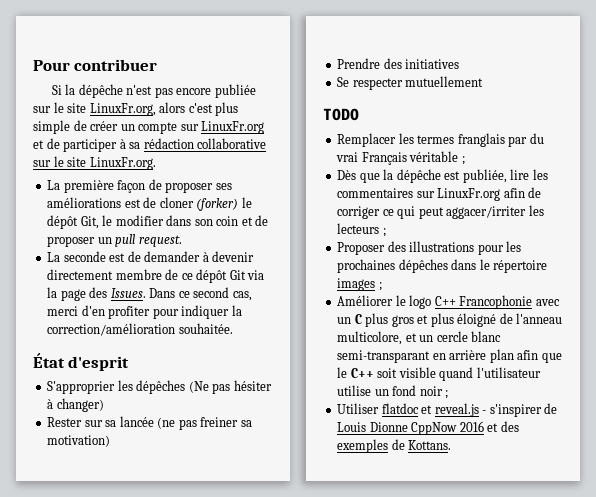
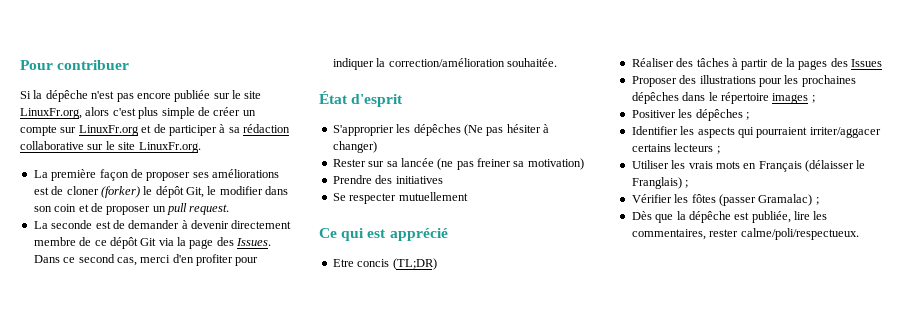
[323,108,359,121] [337,133,544,147] [336,151,465,165] [337,169,548,183] [337,187,542,201] [337,205,544,219] [337,223,386,237] TODO // Remplacer les termes franglais par du vrai Français véritable ; // Dès que la dépêche est publiée, lire les commentaires sur LinuxFr.org afin de corriger ce qui peut aggacer/irriter les lecteurs ; -> [319,228,448,241] [332,258,437,270] [631,58,883,70] Ce qui est apprécié // Etre concis (TL;DR) // Réaliser des tâches à partir de la pages des Issues
[337,295,560,309] [337,313,563,327] [337,331,502,345] [337,349,562,363] [337,367,541,381] [337,385,449,399] [337,403,558,417] [337,421,519,435] [337,439,452,453] Améliorer le logo C++ Francophonie avec un C plus gros et plus éloigné de l'anneau multicolore, et un cercle blanc semi-transparant en arrière plan afin que le C++ soit visible quand l'utilisateur utilise un fond noir ; // Utiliser flatdoc et reveal.js - s'inspirer de Louis Dionne CppNow 2016 et des exemples de Kottans. -> [631,109,749,121] [631,126,881,138] [631,143,720,154] [631,160,866,172] [631,177,689,189] [631,194,819,206] [631,211,828,223] [631,228,859,240] Positiver les dépêches ; // Identifier les aspects qui pourraient irriter/aggacer certains lecteurs ; // Utiliser les vrais mots en Français (délaisser le Franglais) ; // Vérifier les fôtes (passer Gramalac) ; // Dès que la dépêche est publiée, lire les commentaires, rester calme/poli/respectueux.

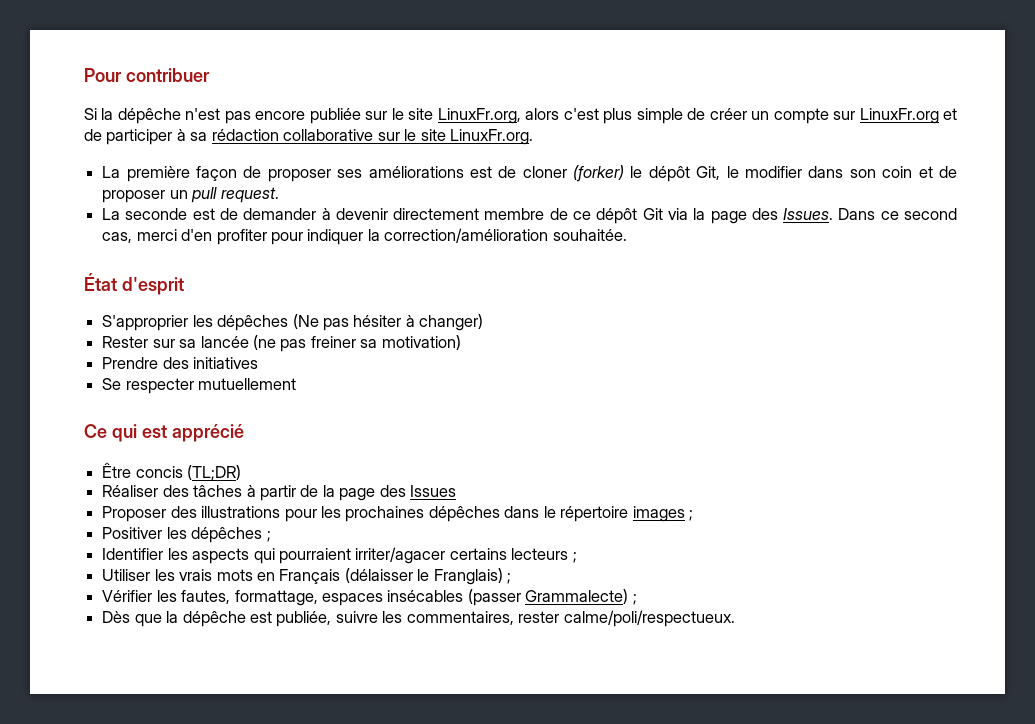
[332,259,354,267] Etre -> [102,462,132,478] Être
[798,60,828,70] pages -> [339,488,376,501] page
[809,127,881,138] irriter/aggacer -> [355,547,446,564] irriter/agacer
[691,194,813,206] fôtes (passer Gramalac) -> [181,589,629,606] fautes, formattage, espaces insécables (passer Grammalecte)
[794,211,810,220] lire -> [335,611,378,623] suivre

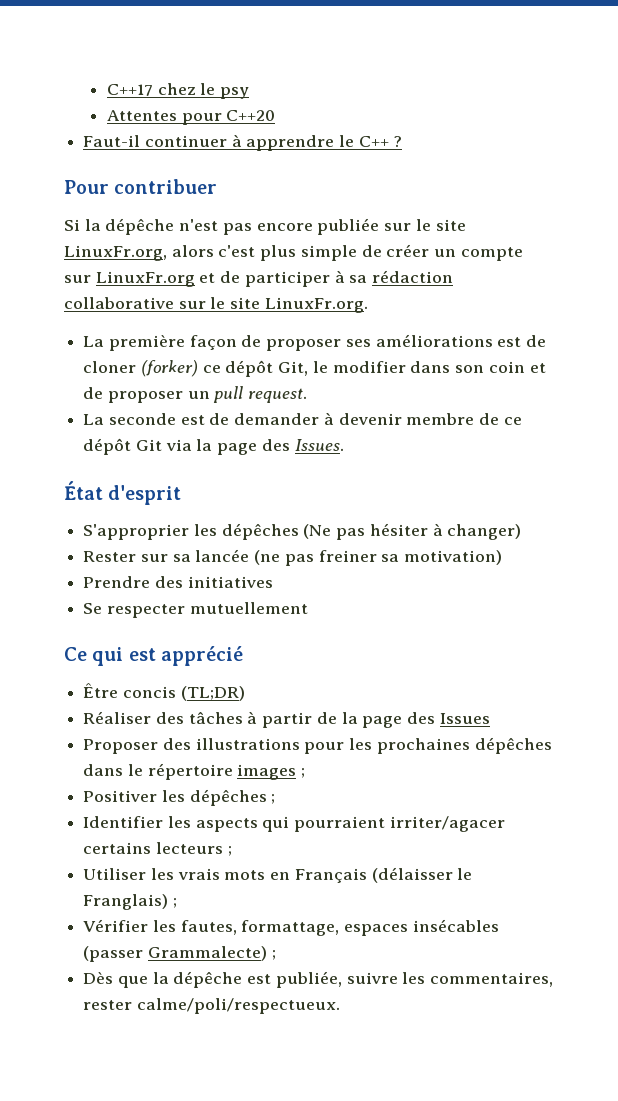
(84, 75) none -> [106,83,250,99] [106,110,276,125] [83,134,402,151] C++17 chez le psy // Attentes pour C++20 // Faut-il continuer à apprendre le C++ ? //
[630,166,643,178] le -> [202,365,221,373] ce
[393,208,480,220] directement -> (402, 419) none
[838,208,958,220] [102,228,627,245] Dans ce second cas, merci d'en profiter pour indiquer la correction/amélioration souhaitée. -> (344, 445) none

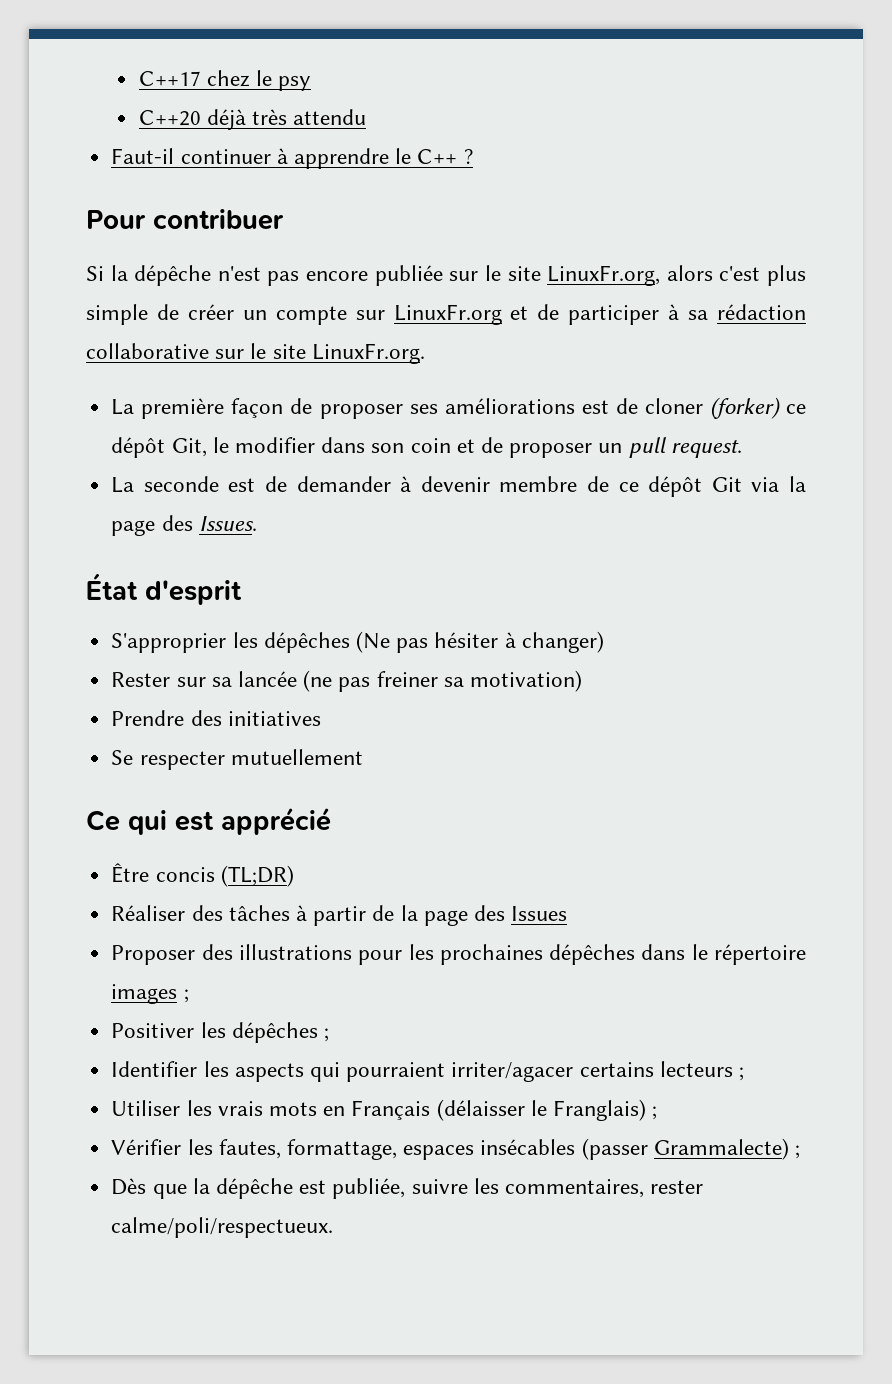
[106,110,222,125] Attentes pour -> (312, 83) none
(276, 115) none -> [206,109,367,130] déjà très attendu

